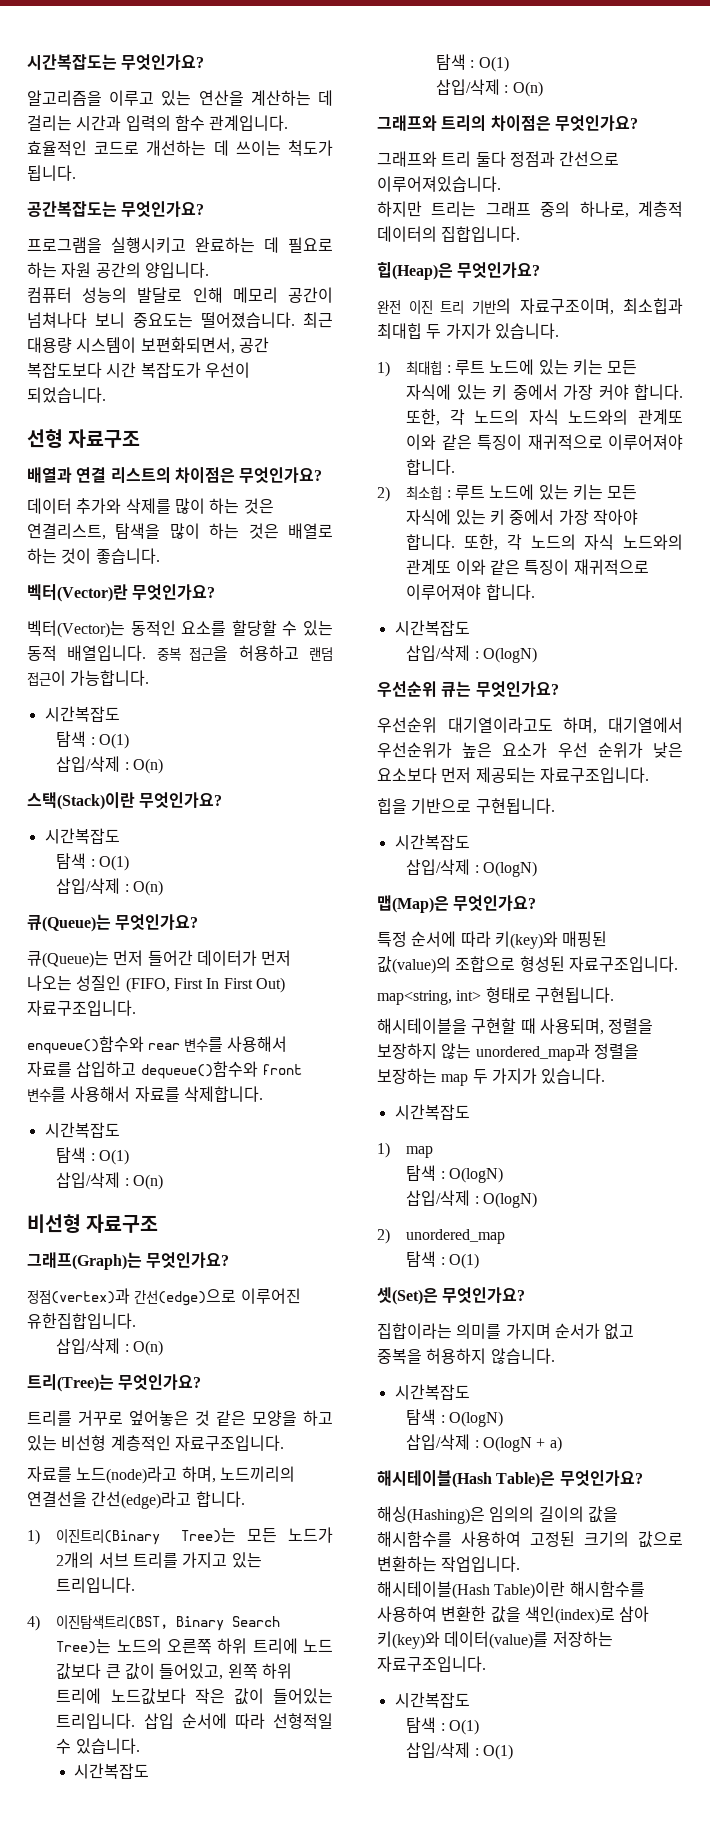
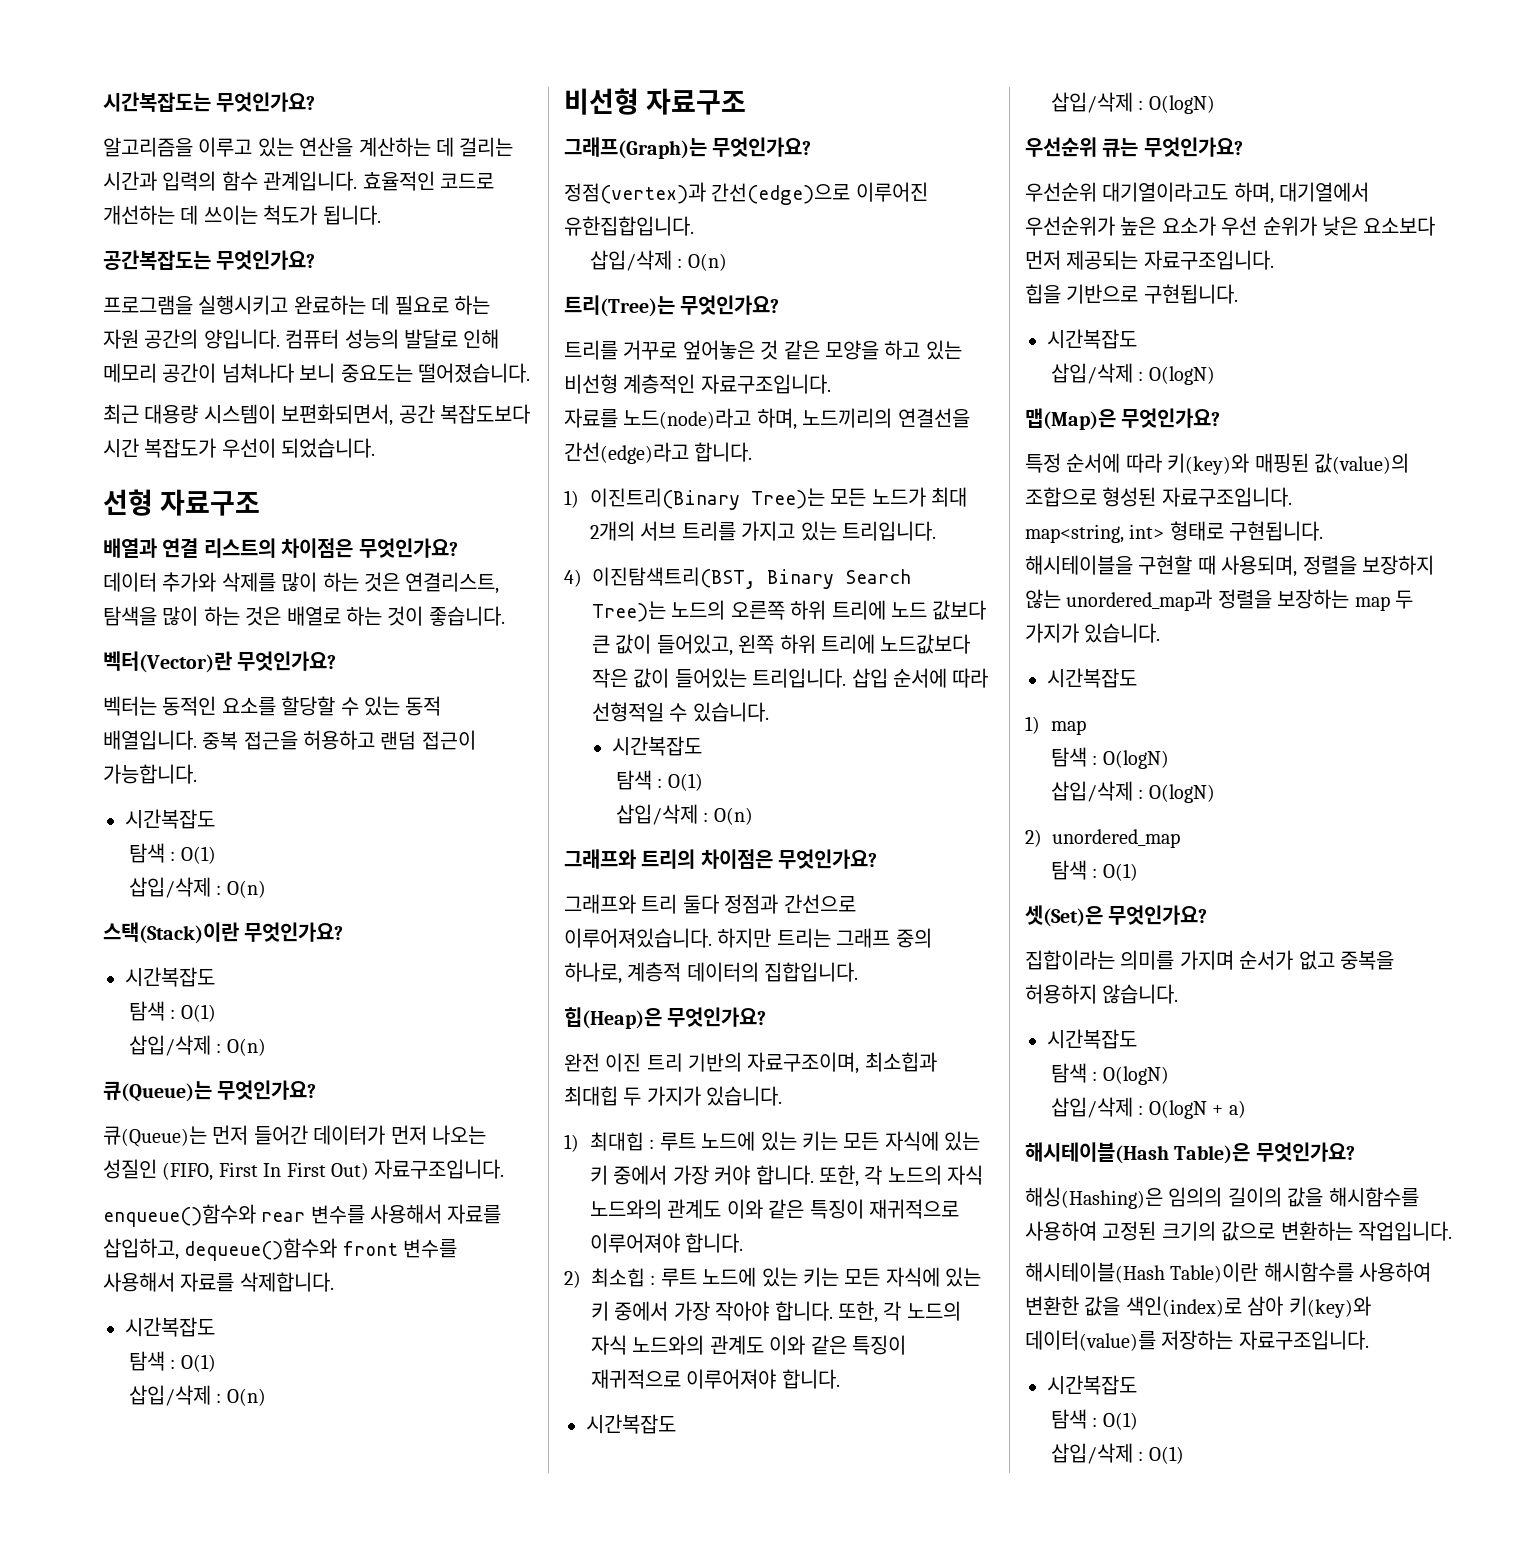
(209, 270) // -> (280, 339) none
(295, 320) none -> (530, 373) //
[27,620,125,638] 벡터(Vector)는 -> [103,696,157,716] 벡터는
[76,1061,137,1077] 삽입하고 -> [103,1238,179,1260] 삽입하고,
(333, 1535) none -> [931,487,968,507] 최대
(501, 184) // -> (712, 938) none
[638,409,683,425] 관계또 -> [667,1199,722,1219] 관계도
[406,559,452,575] 관계또 -> [709,1335,764,1355] 관계도

